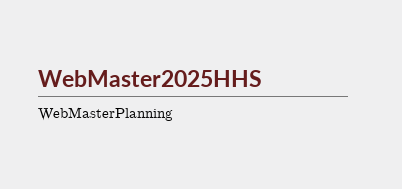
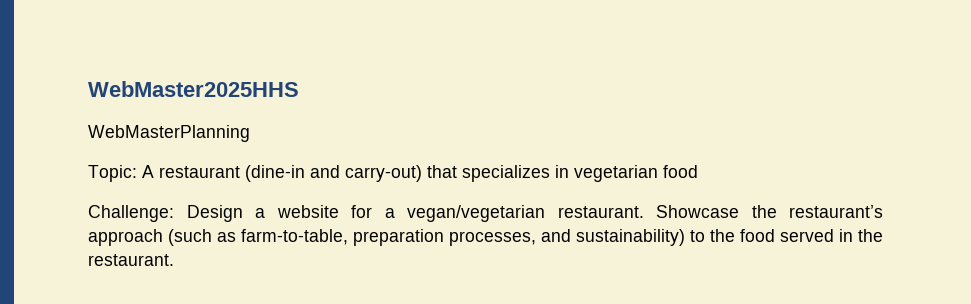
(173, 114) none -> [88,165,698,182] [88,205,883,222] [88,229,883,246] [88,254,174,266] // Topic: A restaurant (dine-in and carry-out) that specializes in vegetarian food // Challenge: Design a website for a vegan/vegetarian restaurant. Showcase the restaurant’s approach (such as farm-to-table, preparation processes, and sustainability) to the food served in the restaurant.

